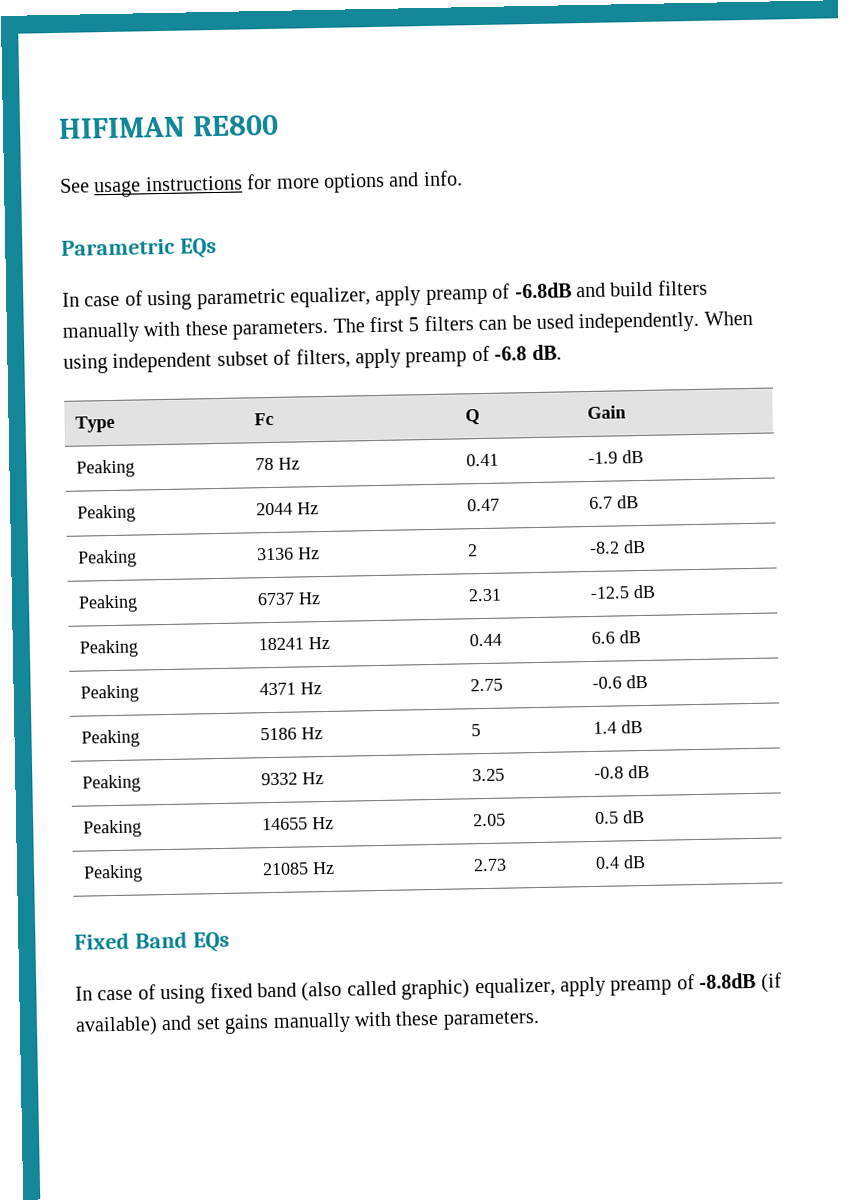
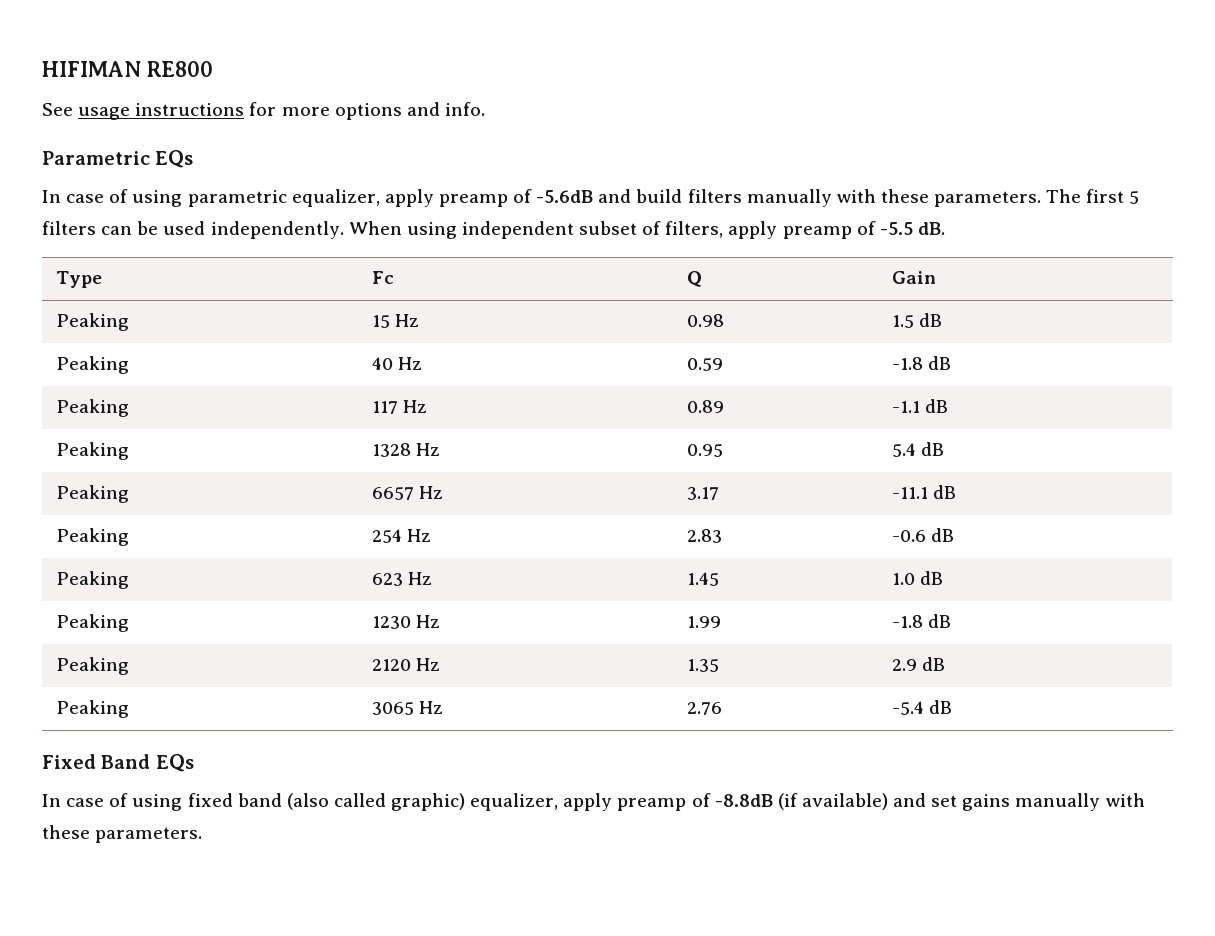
[514,282,572,299] -6.8dB -> [536,190,594,203] -5.6dB
[494,346,528,361] -6.8 -> [879,222,913,235] -5.5
[254,457,300,471] [465,453,499,467] [587,449,644,465] [76,504,136,523] [255,502,319,516] [466,498,500,512] [588,495,639,510] [77,549,137,568] [255,547,320,561] [466,544,478,557] [588,539,646,555] [77,594,138,613] [256,592,321,606] [467,588,502,602] [589,584,655,599] [78,639,139,658] [257,636,330,651] [468,633,502,647] [590,630,641,644] [79,684,139,703] [258,682,322,696] [469,678,503,692] 78 Hz | 0.41 | -1.9 dB // Peaking | 2044 Hz | 0.47 | 6.7 dB // Peaking | 3136 Hz | 2 | -8.2 dB // Peaking | 6737 Hz | 2.31 | -12.5 dB // Peaking | 18241 Hz | 0.44 | 6.6 dB // Peaking | 4371 Hz | 2.75 -> [371,314,420,328] [686,314,724,327] [891,313,943,328] [55,356,129,374] [371,357,423,370] [686,358,723,371] [891,356,952,370] [55,399,129,417] [371,400,428,414] [686,400,724,413] [891,399,949,413] [55,442,129,460] [371,443,441,457] [686,444,723,457] [891,442,945,457] [55,485,129,503] [371,486,444,500] [686,487,719,500] [891,485,957,499] [55,528,129,546] [371,529,432,543] [686,529,722,543] 15 Hz | 0.98 | 1.5 dB // Peaking | 40 Hz | 0.59 | -1.8 dB // Peaking | 117 Hz | 0.89 | -1.1 dB // Peaking | 1328 Hz | 0.95 | 5.4 dB // Peaking | 6657 Hz | 3.17 | -11.1 dB // Peaking | 254 Hz | 2.83
[259,727,323,741] [470,724,481,737] [592,720,643,734] [81,774,141,793] [260,772,324,786] [471,768,505,782] [593,764,650,779] [82,819,142,838] [261,816,334,831] [472,813,506,827] [594,810,645,824] [82,864,143,883] [261,861,335,876] [472,858,507,872] [594,856,620,869] 5186 Hz | 5 | 1.4 dB // Peaking | 9332 Hz | 3.25 | -0.8 dB // Peaking | 14655 Hz | 2.05 | 0.5 dB // Peaking | 21085 Hz | 2.73 | 0.4 -> [371,572,433,586] [686,572,719,586] [891,571,944,585] [55,614,129,632] [371,615,441,629] [686,616,721,628] [891,614,952,628] [55,657,129,675] [371,658,441,671] [686,659,719,672] [891,657,946,671] [55,700,129,718] [371,701,444,715] [686,702,722,715] [891,701,924,715] 623 Hz | 1.45 | 1.0 dB // Peaking | 1230 Hz | 1.99 | -1.8 dB // Peaking | 2120 Hz | 1.35 | 2.9 dB // Peaking | 3065 Hz | 2.76 | -5.4

